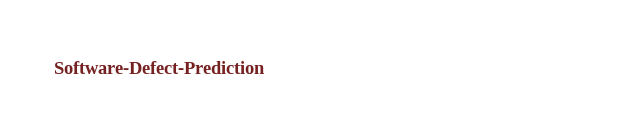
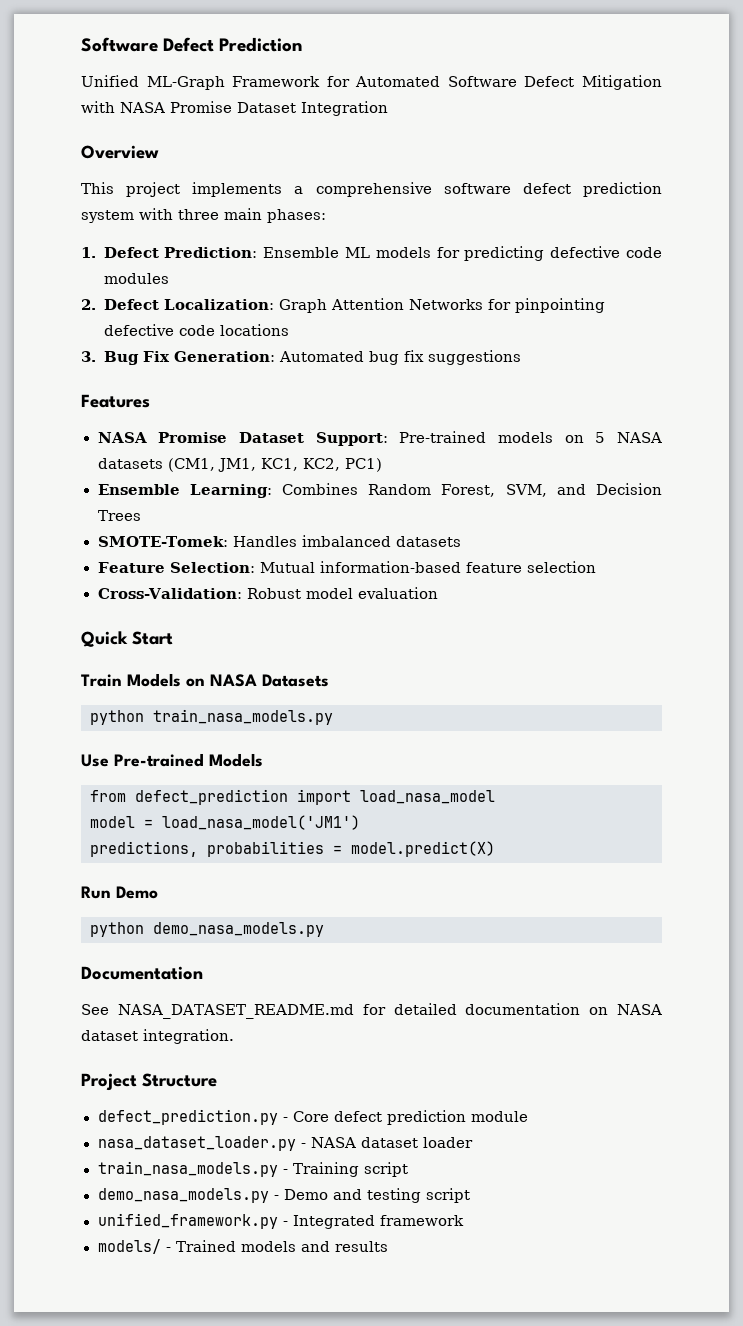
[54,61,265,74] Software-Defect-Prediction -> [81,37,303,52] [81,75,662,90] [81,101,388,116] [81,145,159,159] [81,182,662,197] [81,208,326,223] [81,246,662,261] [103,273,169,284] [81,298,605,313] [103,324,289,336] [81,350,521,365] [81,394,150,408] [97,431,662,446] [97,458,382,472] [97,483,662,498] [97,510,141,521] [97,535,462,547] [97,561,596,573] [97,587,439,599] [81,631,173,647] [81,673,329,687] [90,709,333,725] [81,753,263,767] [90,789,495,805] [90,815,360,830] [90,841,495,857] [81,886,158,899] [90,922,324,937] [81,966,203,980] [81,1003,662,1019] [81,1029,234,1044] [81,1073,217,1091] [97,1109,528,1125] [97,1136,473,1151] [97,1161,408,1177] [97,1188,470,1203] [97,1213,464,1229] [97,1239,388,1254] Software Defect Prediction // Unified ML-Graph Framework for Automated Software Defect Mitigation with NASA Promise Dataset Integration // Overview // This project implements a comprehensive software defect prediction system with three main phases: // 1. Defect Prediction: Ensemble ML models for predicting defective code modules // 2. Defect Localization: Graph Attention Networks for pinpointing defective code locations // 3. Bug Fix Generation: Automated bug fix suggestions // Features // NASA Promise Dataset Support: Pre-trained models on 5 NASA datasets (CM1, JM1, KC1, KC2, PC1) // Ensemble Learning: Combines Random Forest, SVM, and Decision Trees // SMOTE-Tomek: Handles imbalanced datasets // Feature Selection: Mutual information-based feature selection // Cross-Validation: Robust model evaluation // Quick Start // Train Models on NASA Datasets // python train_nasa_models.py // Use Pre-trained Models // from defect_prediction import load_nasa_model // model = load_nasa_model('JM1') // predictions, probabilities = model.predict(X) // Run Demo // python demo_nasa_models.py // Documentation // See NASA_DATASET_README.md for detailed documentation on NASA dataset integration. // Project Structure // defect_prediction.py - Core defect prediction module // nasa_dataset_loader.py - NASA dataset loader // train_nasa_models.py - Training script // demo_nasa_models.py - Demo and testing script // unified_framework.py - Integrated framework // models/ - Trained models and results

